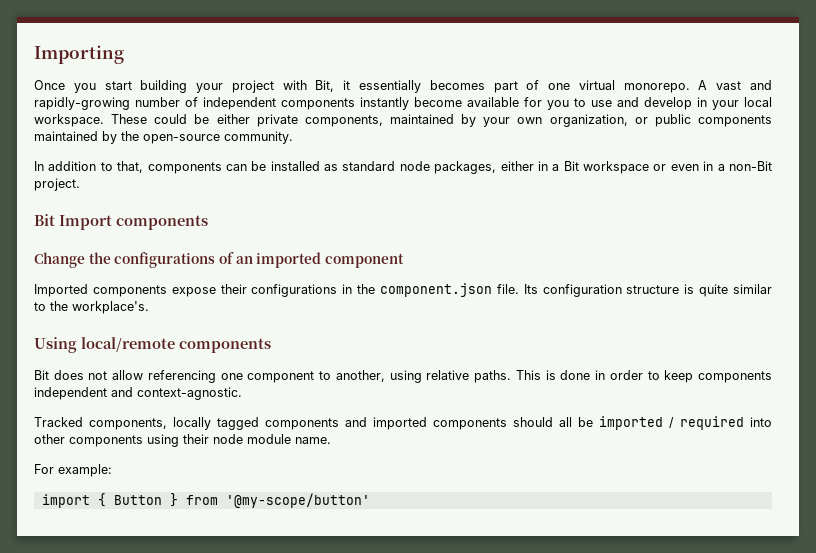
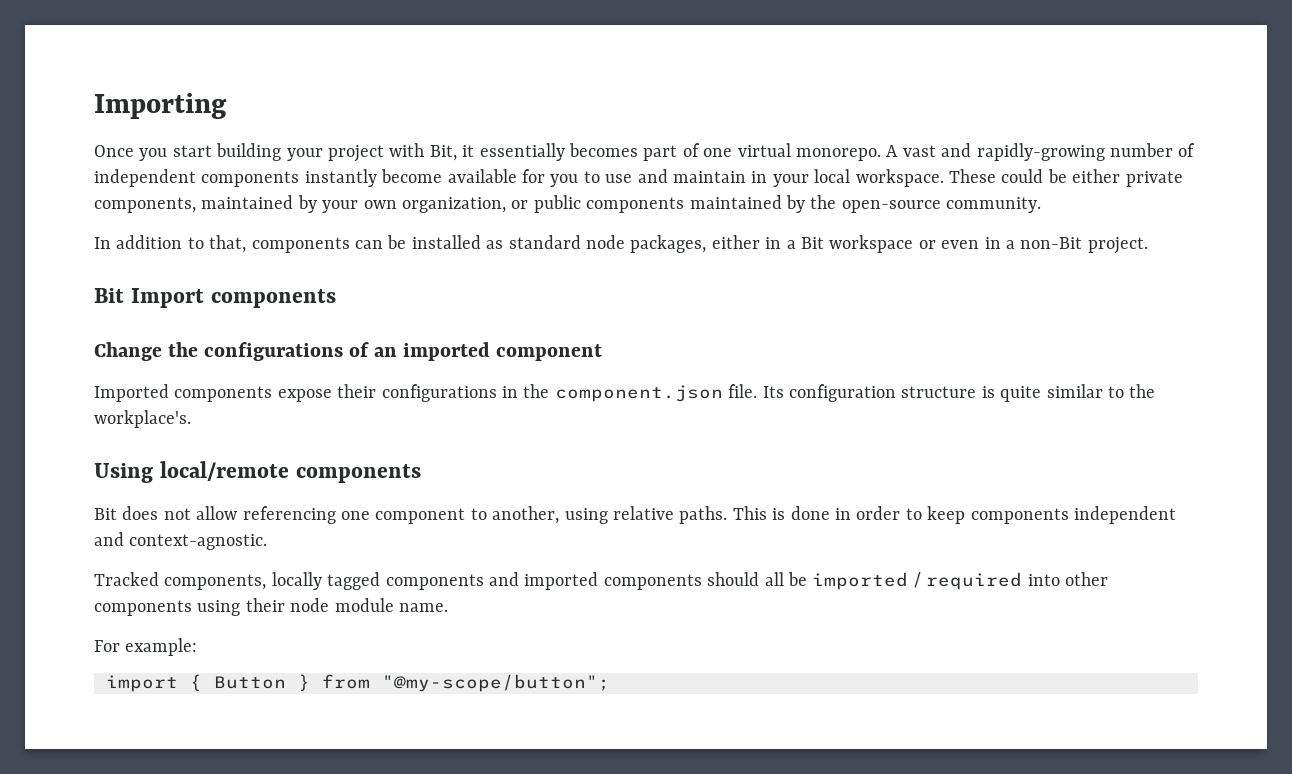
[644,97,692,110] develop -> [672,171,746,183] maintain
[225,493,370,508] '@my-scope/button' -> [382,674,610,692] "@my-scope/button";

